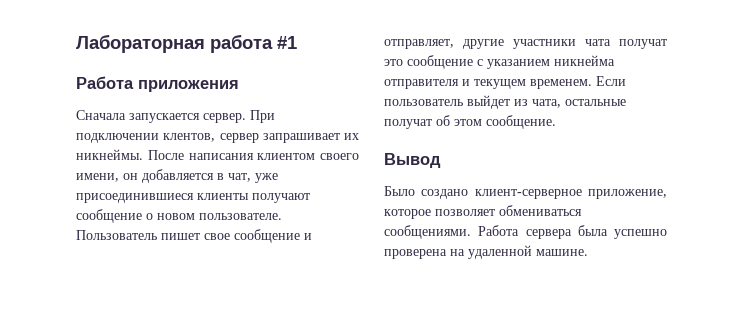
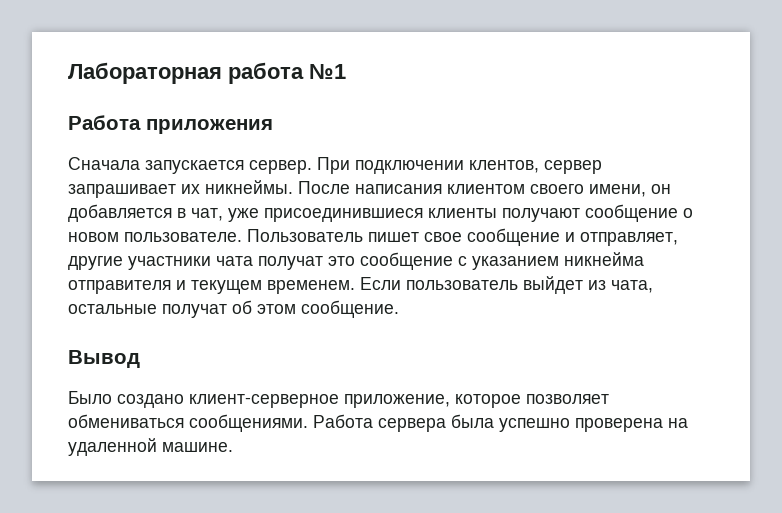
[277,36,297,49] #1 -> [309,64,346,79] №1

